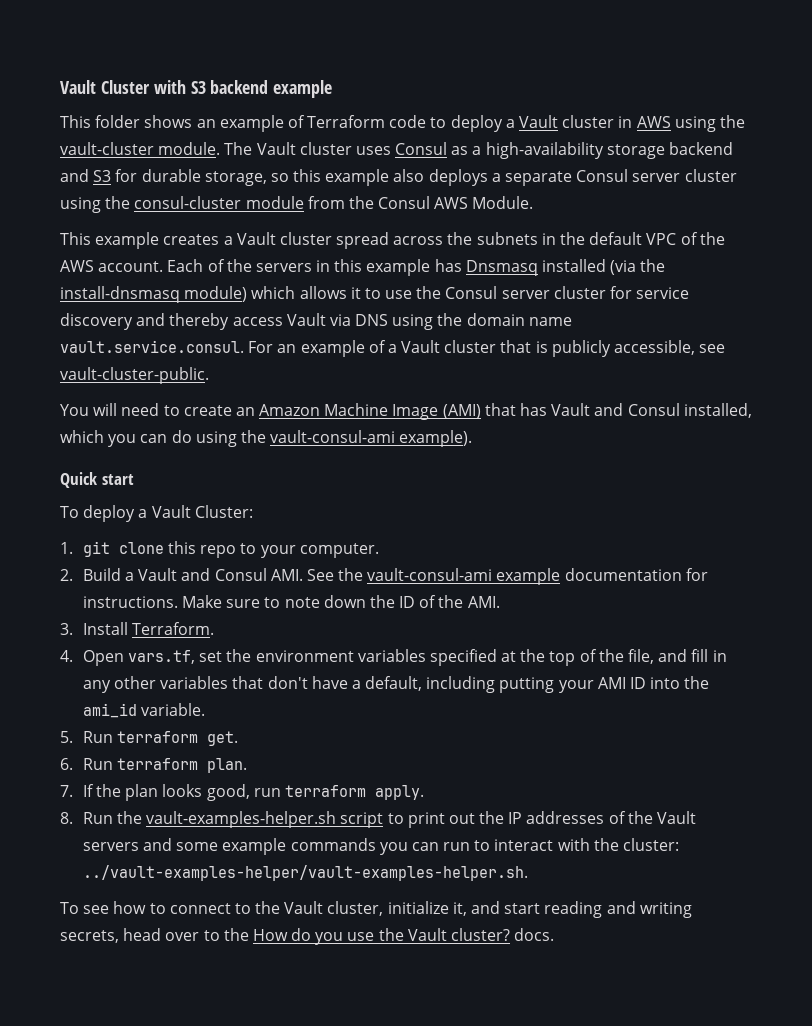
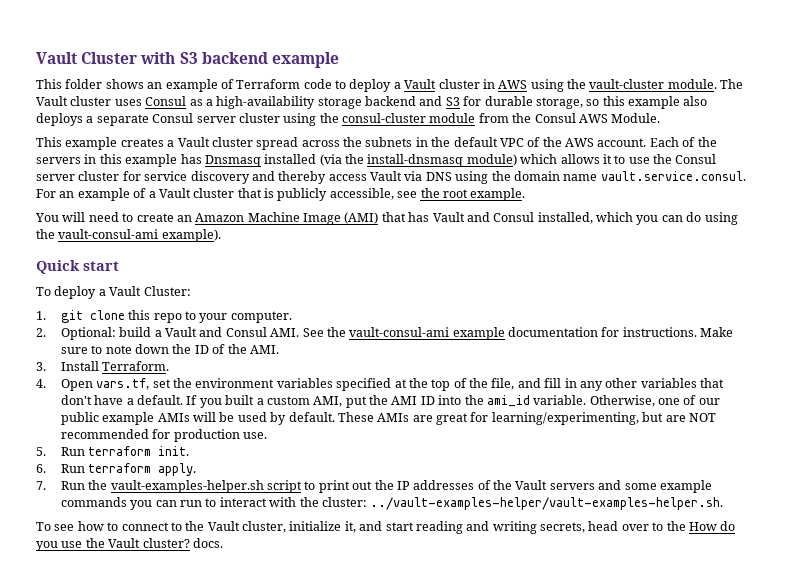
[60,367,209,384] vault-cluster-public. -> [420,188,526,201] the root example.
[82,568,121,581] Build -> [60,327,152,340] Optional: build
[365,676,594,693] default, including putting your -> [137,395,389,408] default. If you built a custom AMI, put the
(206, 709) none -> [589,395,720,407] [60,412,716,425] [60,429,268,442] Otherwise, one of our public example AMIs will be used by default. These AMIs are great for learning/experimenting, but are NOT recommended for production use.
[207,731,239,746] get. -> [158,446,190,456] init.
[207,758,248,773] [60,784,366,801] plan. // 7. If the plan looks good, run terraform -> (152, 468) none
[60,812,73,824] 8. -> [36,481,46,490] 7.

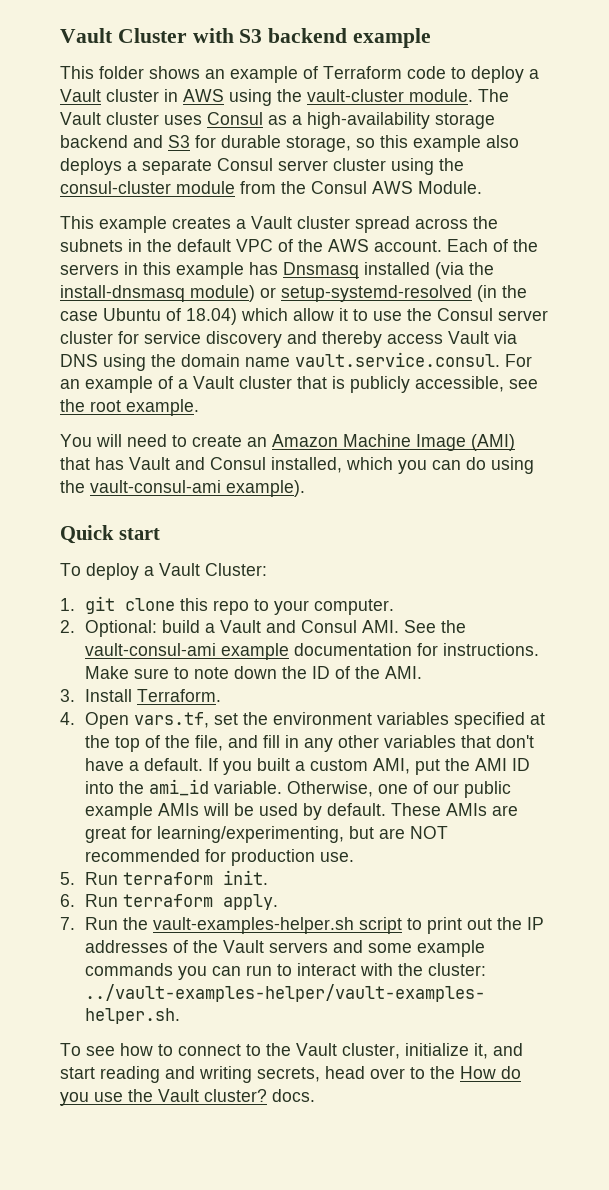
[520,154,600,164] which allows -> [260,285,527,302] [60,308,334,325] or setup-systemd-resolved (in the case Ubuntu of 18.04) which allow

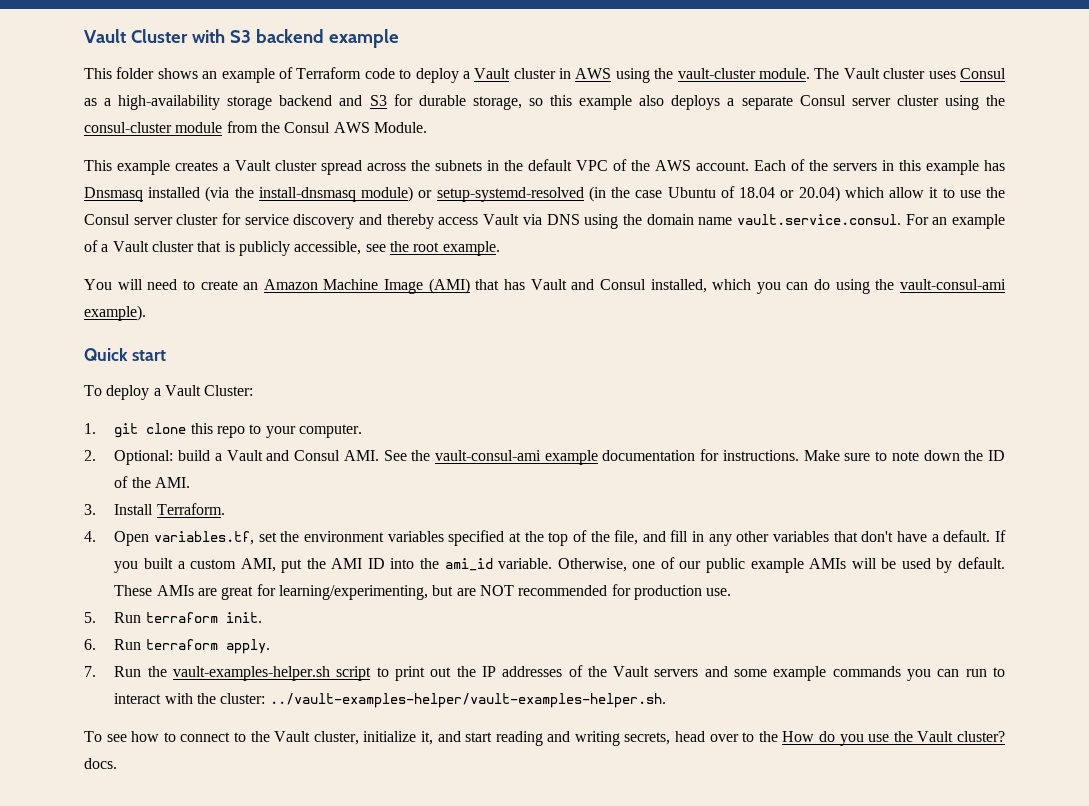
[186,308,237,325] 18.04) -> [739,186,840,202] 18.04 or 20.04)
[134,712,210,728] vars.tf, -> [154,531,255,545] variables.tf,

